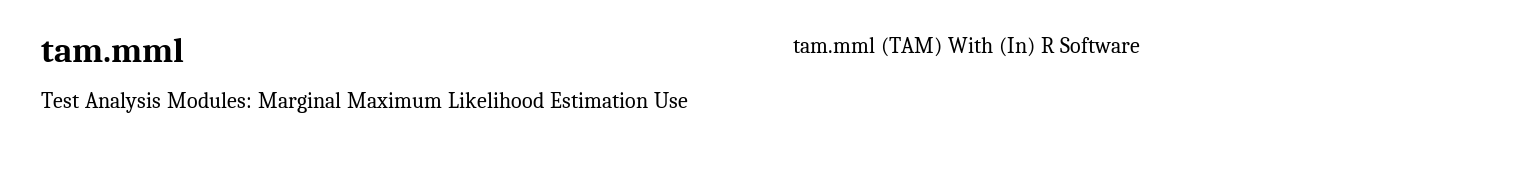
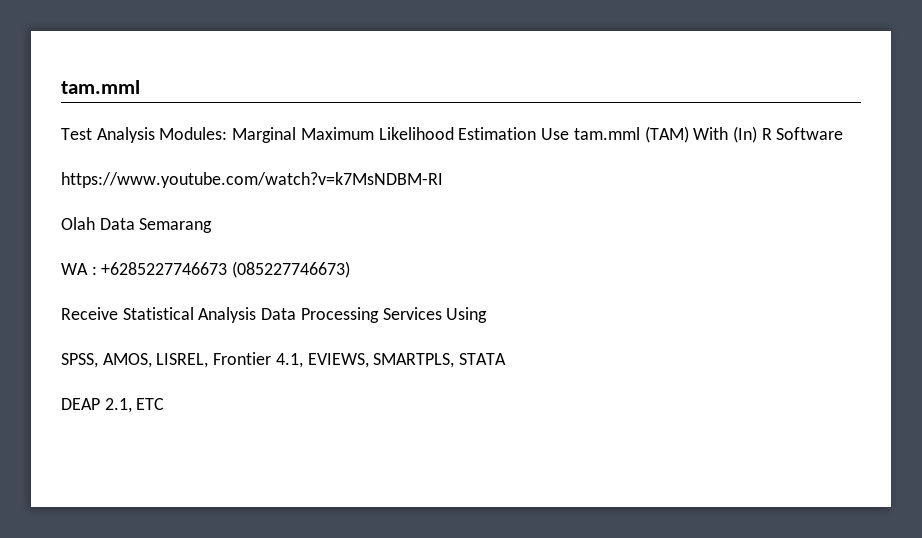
(1140, 45) none -> [61,172,443,188] [61,217,213,233] [61,261,351,278] [61,307,488,323] [61,352,507,368] [61,398,165,413] // https://www.youtube.com/watch?v=k7MsNDBM-RI // Olah Data Semarang // WA : +6285227746673 (085227746673) // Receive Statistical Analysis Data Processing Services Using // SPSS, AMOS, LISREL, Frontier 4.1, EVIEWS, SMARTPLS, STATA // DEAP 2.1, ETC

